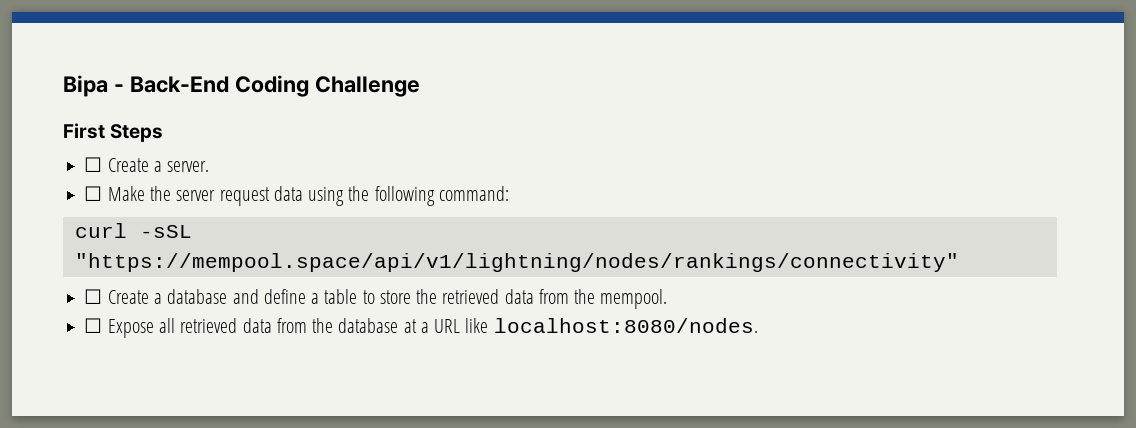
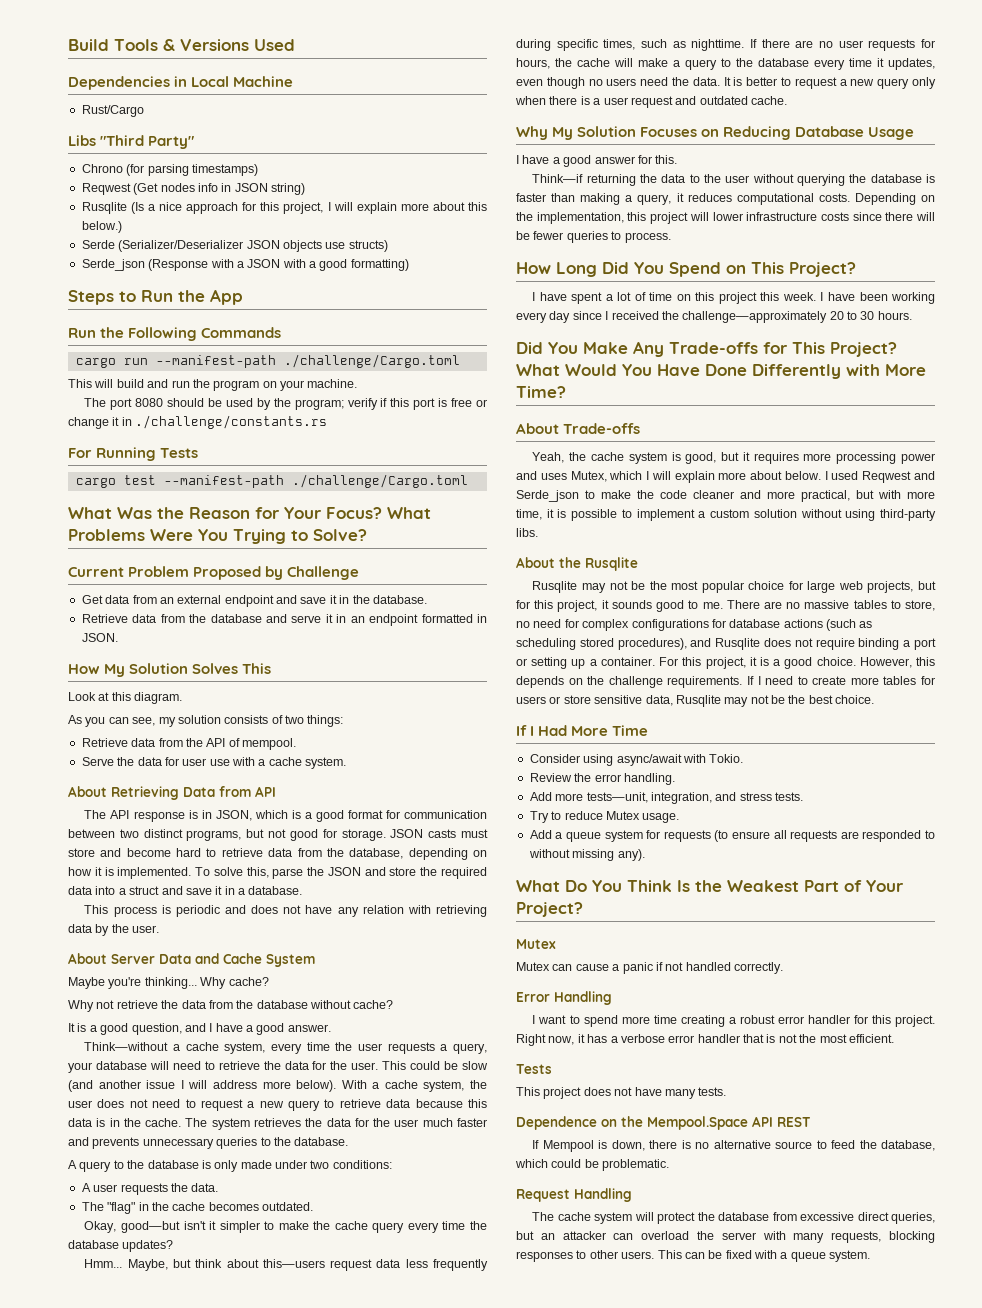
[63,75,420,97] [63,123,164,142] [84,157,210,172] [84,186,509,206] [74,223,192,238] [74,253,959,272] [84,289,668,309] [84,318,758,338] Bipa - Back-End Coding Challenge // First Steps // ☐ Create a server. // ☐ Make the server request data using the following command: // curl -sSL "https://mempool.space/api/v1/lightning/nodes/rankings/connectivity" // ☐ Create a database and define a table to store the retrieved data from the mempool. // ☐ Expose all retrieved data from the database at a URL like localhost:8080/nodes. -> [68,39,295,51] [68,76,294,90] [81,105,144,117] [68,135,195,149] [81,164,258,176] [81,183,305,195] [81,202,488,214] [81,221,122,233] [81,240,388,252] [81,259,409,271] [68,289,243,305] [68,327,282,341] [75,354,460,368] [68,379,358,391] [84,398,488,410] [68,415,328,429] [68,447,199,461] [75,474,468,488] [68,507,431,519] [68,529,367,544] [68,566,360,580] [81,595,427,607] [81,614,487,626] [81,633,118,642] [68,663,272,677] [68,692,183,704] [68,715,344,727] [81,738,296,750] [81,757,347,769] [68,786,276,800] [84,810,487,822] [68,829,488,841] [68,848,488,860] [68,867,488,879] [68,886,303,895] [84,905,487,917] [68,924,160,936] [68,953,315,967] [68,977,269,989] [68,1000,394,1012] [68,1023,331,1035] [84,1042,487,1054] [68,1061,488,1073] [68,1080,487,1092] [68,1099,487,1111] [68,1118,487,1130] [68,1137,349,1149] [68,1160,392,1172] [81,1183,219,1195] [81,1202,313,1214] [84,1221,488,1233] [68,1240,174,1252] [84,1259,489,1271] [516,39,935,51] [516,58,935,70] [516,77,937,89] [515,96,787,108] [516,126,915,140] [516,155,678,167] [532,174,936,186] [516,193,935,205] [516,212,935,224] [516,231,671,243] [516,262,856,277] [532,292,935,304] [516,311,912,323] [516,341,897,357] [516,364,926,379] [516,386,566,398] [516,423,641,434] [532,452,935,464] [516,471,935,483] [516,490,935,502] [516,509,936,521] [516,528,538,537] [516,557,638,571] [532,581,937,593] [516,600,935,612] [516,619,873,631] [516,638,936,650] [516,657,935,669] [516,676,935,688] [516,695,875,707] [516,725,649,736] [529,754,744,766] [529,773,675,785] [529,792,803,804] [529,811,680,823] [529,830,935,842] [528,849,645,861] [516,880,904,892] [516,902,583,917] [516,939,556,949] [516,962,783,974] [516,991,612,1005] [532,1015,935,1027] [516,1034,894,1046] [516,1064,552,1074] [516,1087,727,1099] [516,1116,811,1130] [532,1140,935,1152] [515,1159,670,1171] [516,1188,632,1202] [532,1212,935,1224] [516,1231,935,1243] [516,1250,871,1262] Build Tools & Versions Used // Dependencies in Local Machine // Rust/Cargo // Libs "Third Party" // Chrono (for parsing timestamps) // Reqwest (Get nodes info in JSON string) // Rusqlite (Is a nice approach for this project, I will explain more about this below.) // Serde (Serializer/Deserializer JSON objects use structs) // Serde_json (Response with a JSON with a good formatting) // Steps to Run the App // Run the Following Commands // cargo run --manifest-path ./challenge/Cargo.toml // This will build and run the program on your machine. // The port 8080 should be used by the program; verify if this port is free or change it in ./challenge/constants.rs // For Running Tests // cargo test --manifest-path ./challenge/Cargo.toml // What Was the Reason for Your Focus? What Problems Were You Trying to Solve? // Current Problem Proposed by Challenge // Get data from an external endpoint and save it in the database. // Retrieve data from the database and serve it in an endpoint formatted in JSON. // How My Solution Solves This // Look at this diagram. // As you can see, my solution consists of two things: // Retrieve data from the API of mempool. // Serve the data for user use with a cache system. // About Retrieving Data from API // The API response is in JSON, which is a good format for communication between two distinct programs, but not good for storage. JSON casts must store and become hard to retrieve data from the database, depending on how it is implemented. To solve this, parse the JSON and store the required data into a struct and save it in a database. // This process is periodic and does not have any relation with retrieving data by the user. // About Server Data and Cache System // Maybe you're thinking... Why cache? // Why not retrieve the data from the database without cache? // It is a good question, and I have a good answer. // Think—without a cache system, every time the user requests a query, your database will need to retrieve the data for the user. This could be slow (and another issue I will address more below). With a cache system, the user does not need to request a new query to retrieve data because this data is in the cache. The system retrieves the data for the user much faster and prevents unnecessary queries to the database. // A query to the database is only made under two conditions: // A user requests the data. // The "flag" in the cache becomes outdated. // Okay, good—but isn't it simpler to make the cache query every time the database updates? // Hmm... Maybe, but think about this—users request data less frequently during specific times, such as nighttime. If there are no user requests for hours, the cache will make a query to the database every time it updates, even though no users need the data. It is better to request a new query only when there is a user request and outdated cache. // Why My Solution Focuses on Reducing Database Usage // I have a good answer for this. // Think—if returning the data to the user without querying the database is faster than making a query, it reduces computational costs. Depending on the implementation, this project will lower infrastructure costs since there will be fewer queries to process. // How Long Did You Spend on This Project? // I have spent a lot of time on this project this week. I have been working every day since I received the challenge—approximately 20 to 30 hours. // Did You Make Any Trade-offs for This Project? What Would You Have Done Differently with More Time? // About Trade-offs // Yeah, the cache system is good, but it requires more processing power and uses Mutex, which I will explain more about below. I used Reqwest and Serde_json to make the code cleaner and more practical, but with more time, it is possible to implement a custom solution without using third-party libs. // About the Rusqlite // Rusqlite may not be the most popular choice for large web projects, but for this project, it sounds good to me. There are no massive tables to store, no need for complex configurations for database actions (such as scheduling stored procedures), and Rusqlite does not require binding a port or setting up a container. For this project, it is a good choice. However, this depends on the challenge requirements. If I need to create more tables for users or store sensitive data, Rusqlite may not be the best choice. // If I Had More Time // Consider using async/await with Tokio. // Review the error handling. // Add more tests—unit, integration, and stress tests. // Try to reduce Mutex usage. // Add a queue system for requests (to ensure all requests are responded to without missing any). // What Do You Think Is the Weakest Part of Your Project? // Mutex // Mutex can cause a panic if not handled correctly. // Error Handling // I want to spend more time creating a robust error handler for this project. Right now, it has a verbose error handler that is not the most efficient. // Tests // This project does not have many tests. // Dependence on the Mempool.Space API REST // If Mempool is down, there is no alternative source to feed the database, which could be problematic. // Request Handling // The cache system will protect the database from excessive direct queries, but an attacker can overload the server with many requests, blocking responses to other users. This can be fixed with a queue system.

